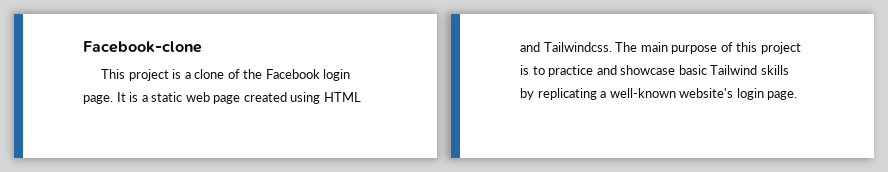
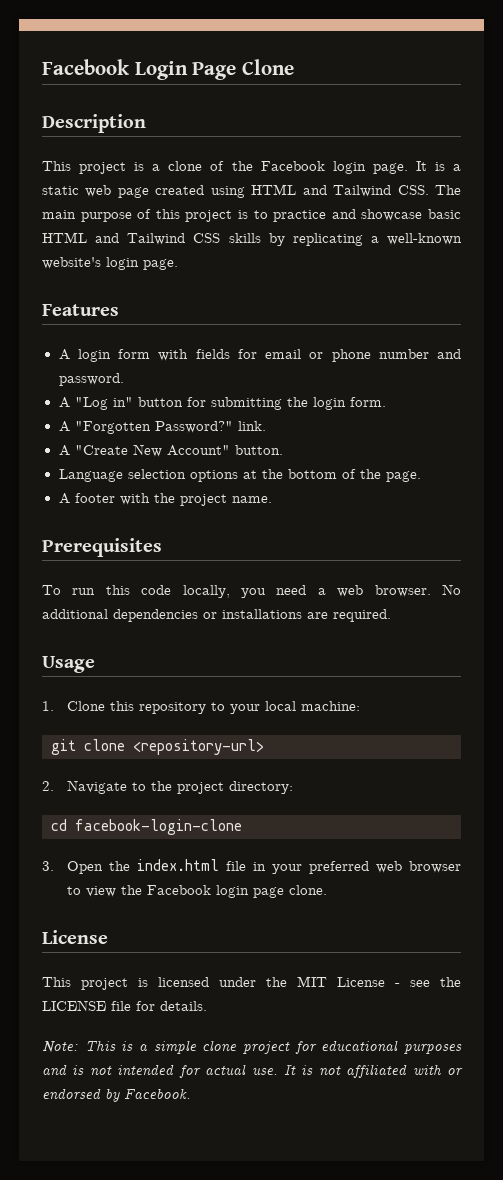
[83,41,202,53] Facebook-clone -> [42,59,295,80] [42,114,146,133] Facebook Login Page Clone // Description
[543,42,612,52] Tailwindcss. -> [333,185,429,197] Tailwind CSS.
[710,65,758,75] Tailwind -> [42,232,221,245] HTML and Tailwind CSS
(798, 95) none -> [42,304,119,316] [58,349,461,362] [58,373,124,386] [58,397,386,410] [58,421,266,434] [58,444,283,457] [58,469,421,482] [58,493,272,506] [42,538,162,557] [42,584,461,598] [42,609,391,622] [42,656,95,673] [42,701,361,714] [51,739,264,755] [42,780,294,794] [51,819,242,835] [42,859,461,874] [67,885,328,898] [42,930,108,944] [42,976,461,990] [42,1000,207,1011] [42,1040,462,1054] [42,1064,464,1078] [42,1088,191,1102] // Features // A login form with fields for email or phone number and password. // A "Log in" button for submitting the login form. // A "Forgotten Password?" link. // A "Create New Account" button. // Language selection options at the bottom of the page. // A footer with the project name. // Prerequisites // To run this code locally, you need a web browser. No additional dependencies or installations are required. // Usage // 1. Clone this repository to your local machine: // git clone <repository-url> // 2. Navigate to the project directory: // cd facebook-login-clone // 3. Open the index.html file in your preferred web browser to view the Facebook login page clone. // License // This project is licensed under the MIT License - see the LICENSE file for details. // Note: This is a simple clone project for educational purposes and is not intended for actual use. It is not affiliated with or endorsed by Facebook.

